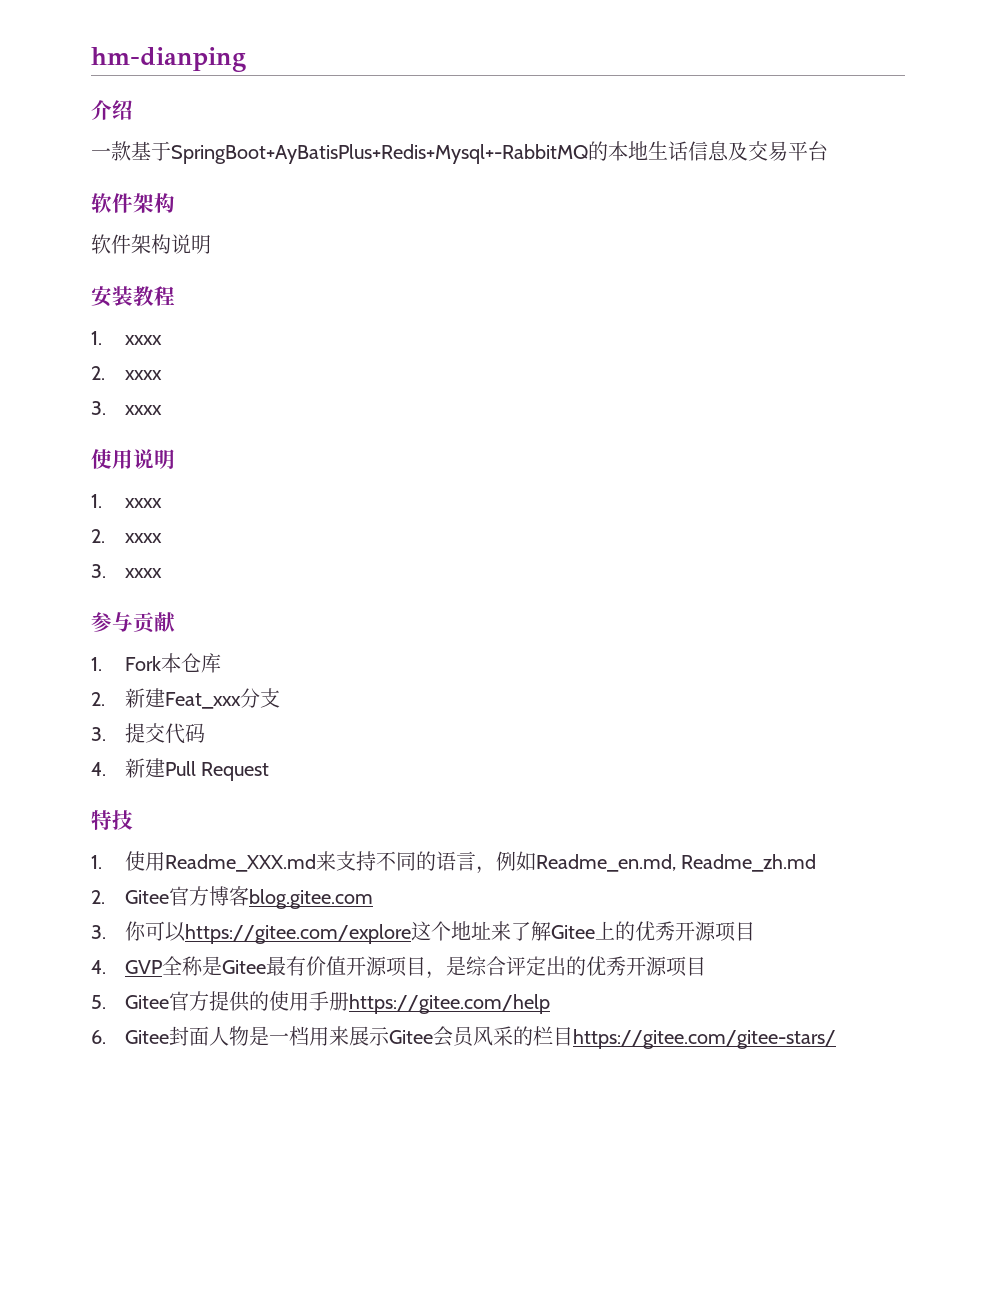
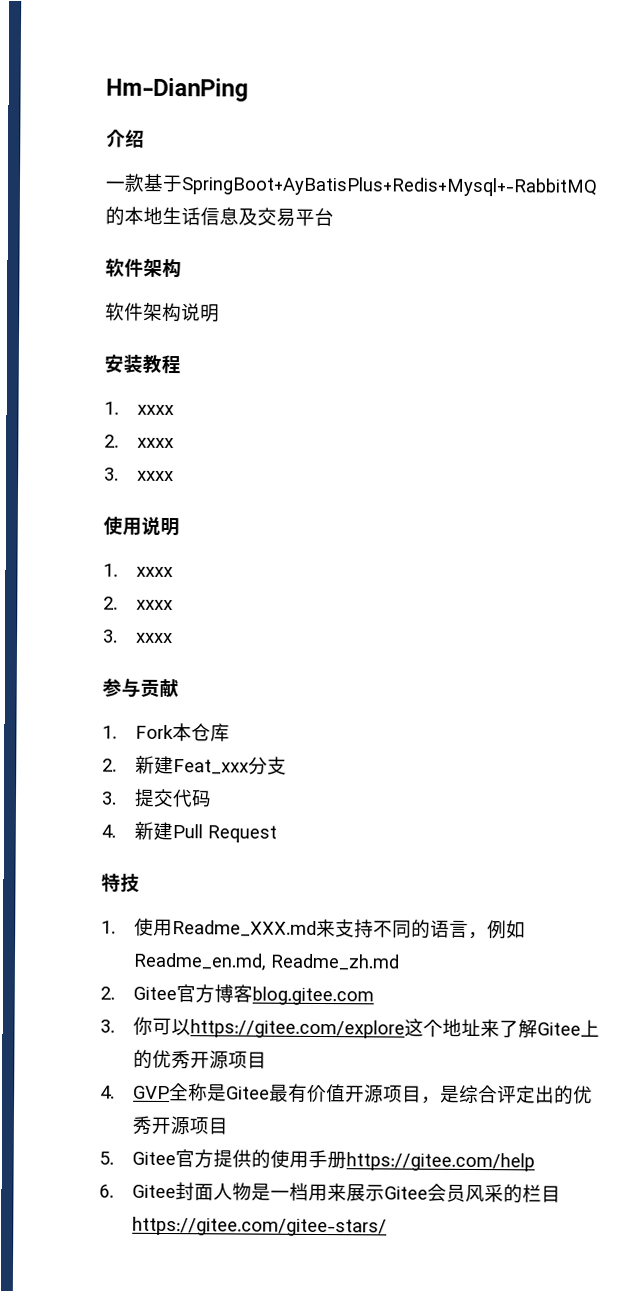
[91,47,246,72] hm-dianping -> [106,77,249,102] Hm-DianPing

